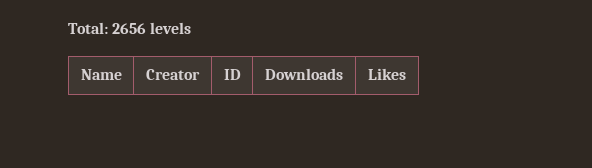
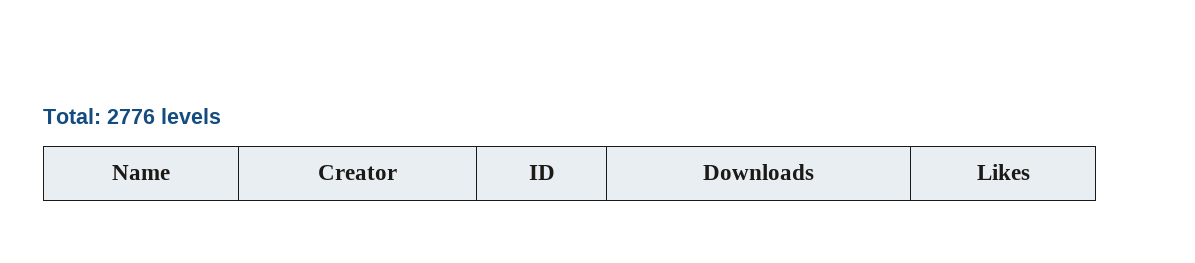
[112,23,147,34] 2656 -> [107,109,155,124] 2776

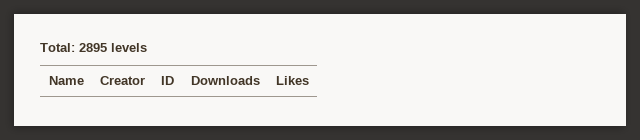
[107,109,155,124] 2776 -> [79,43,107,52] 2895

